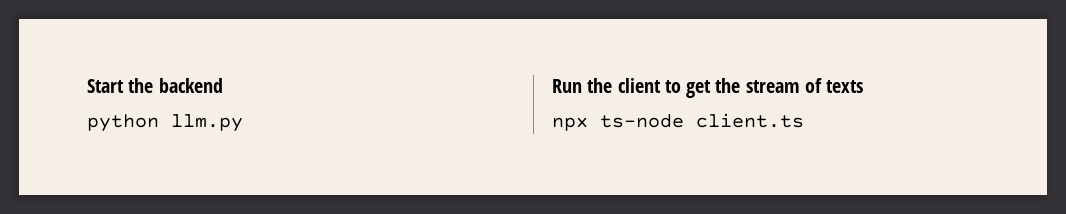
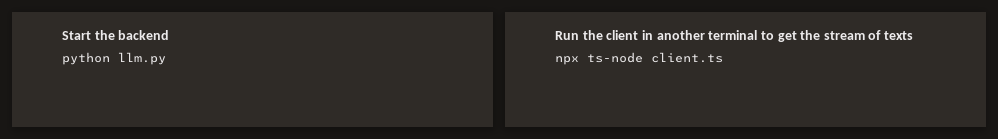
(661, 85) none -> [641,30,758,40] in another terminal

